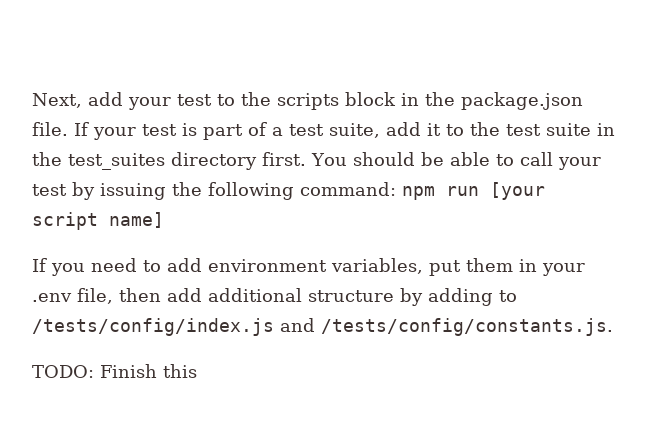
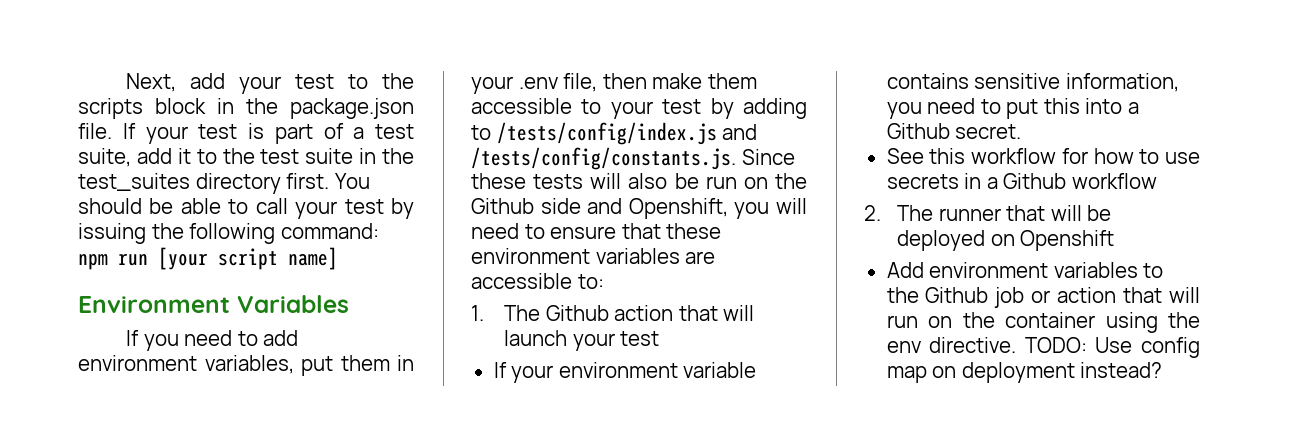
(164, 220) none -> [78,295,349,313] // Environment Variables
[167,288,394,302] add additional structure -> [652,73,757,89] [471,98,702,119] make them accessible to your test
[32,364,197,378] // TODO: Finish this -> [741,149,795,165] [471,173,807,189] [471,198,808,219] [471,223,722,239] [471,248,716,264] [471,273,604,289] [471,305,755,321] [504,330,660,351] [493,362,757,383] [886,73,1179,92] [886,98,1139,119] [886,123,1022,139] [886,148,1200,164] [886,173,1157,189] [864,205,1112,221] [897,230,1115,251] [886,262,1164,278] [886,287,1200,308] [886,312,1200,333] [886,337,1200,358] [886,362,1163,383] Since these tests will also be run on the Github side and Openshift, you will need to ensure that these environment variables are accessible to: // 1. The Github action that will launch your test // If your environment variable contains sensitive information, you need to put this into a Github secret. // See this workflow for how to use secrets in a Github workflow // 2. The runner that will be deployed on Openshift // Add environment variables to the Github job or action that will run on the container using the env directive. TODO: Use config map on deployment instead?

